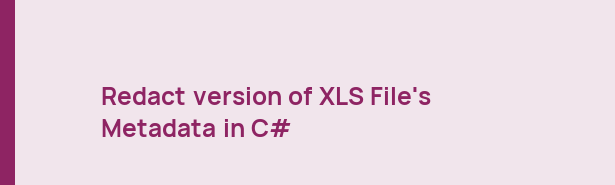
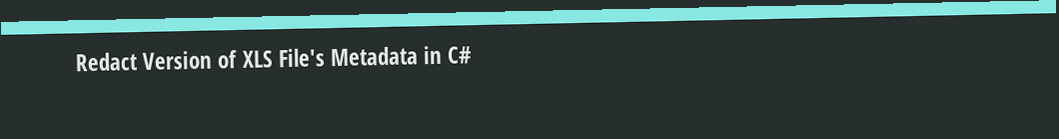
[192,87,282,105] version -> [142,50,213,70] Version

